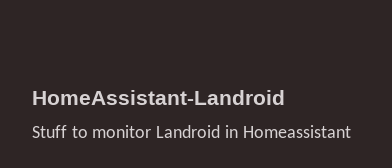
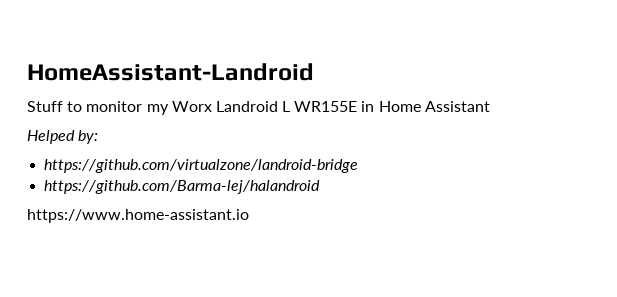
[156,125,351,138] Landroid in Homeassistant -> [146,101,490,115] [27,130,99,144] [44,159,359,173] [44,180,321,194] [27,209,249,223] my Worx Landroid L WR155E in Home Assistant // Helped by: // https://github.com/virtualzone/landroid-bridge // https://github.com/Barma-lej/halandroid // https://www.home-assistant.io

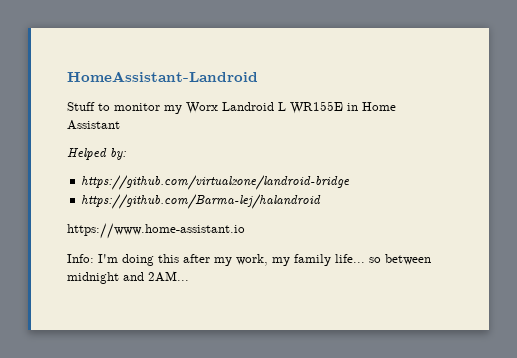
(249, 216) none -> [67,254,431,266] [67,271,189,284] // Info: I'm doing this after my work, my family life... so between midnight and 2AM...

